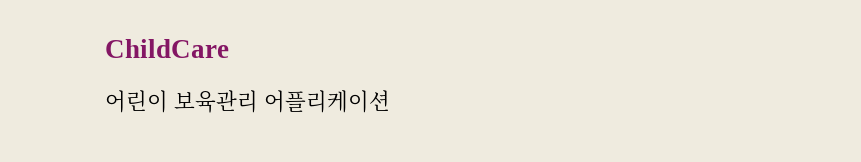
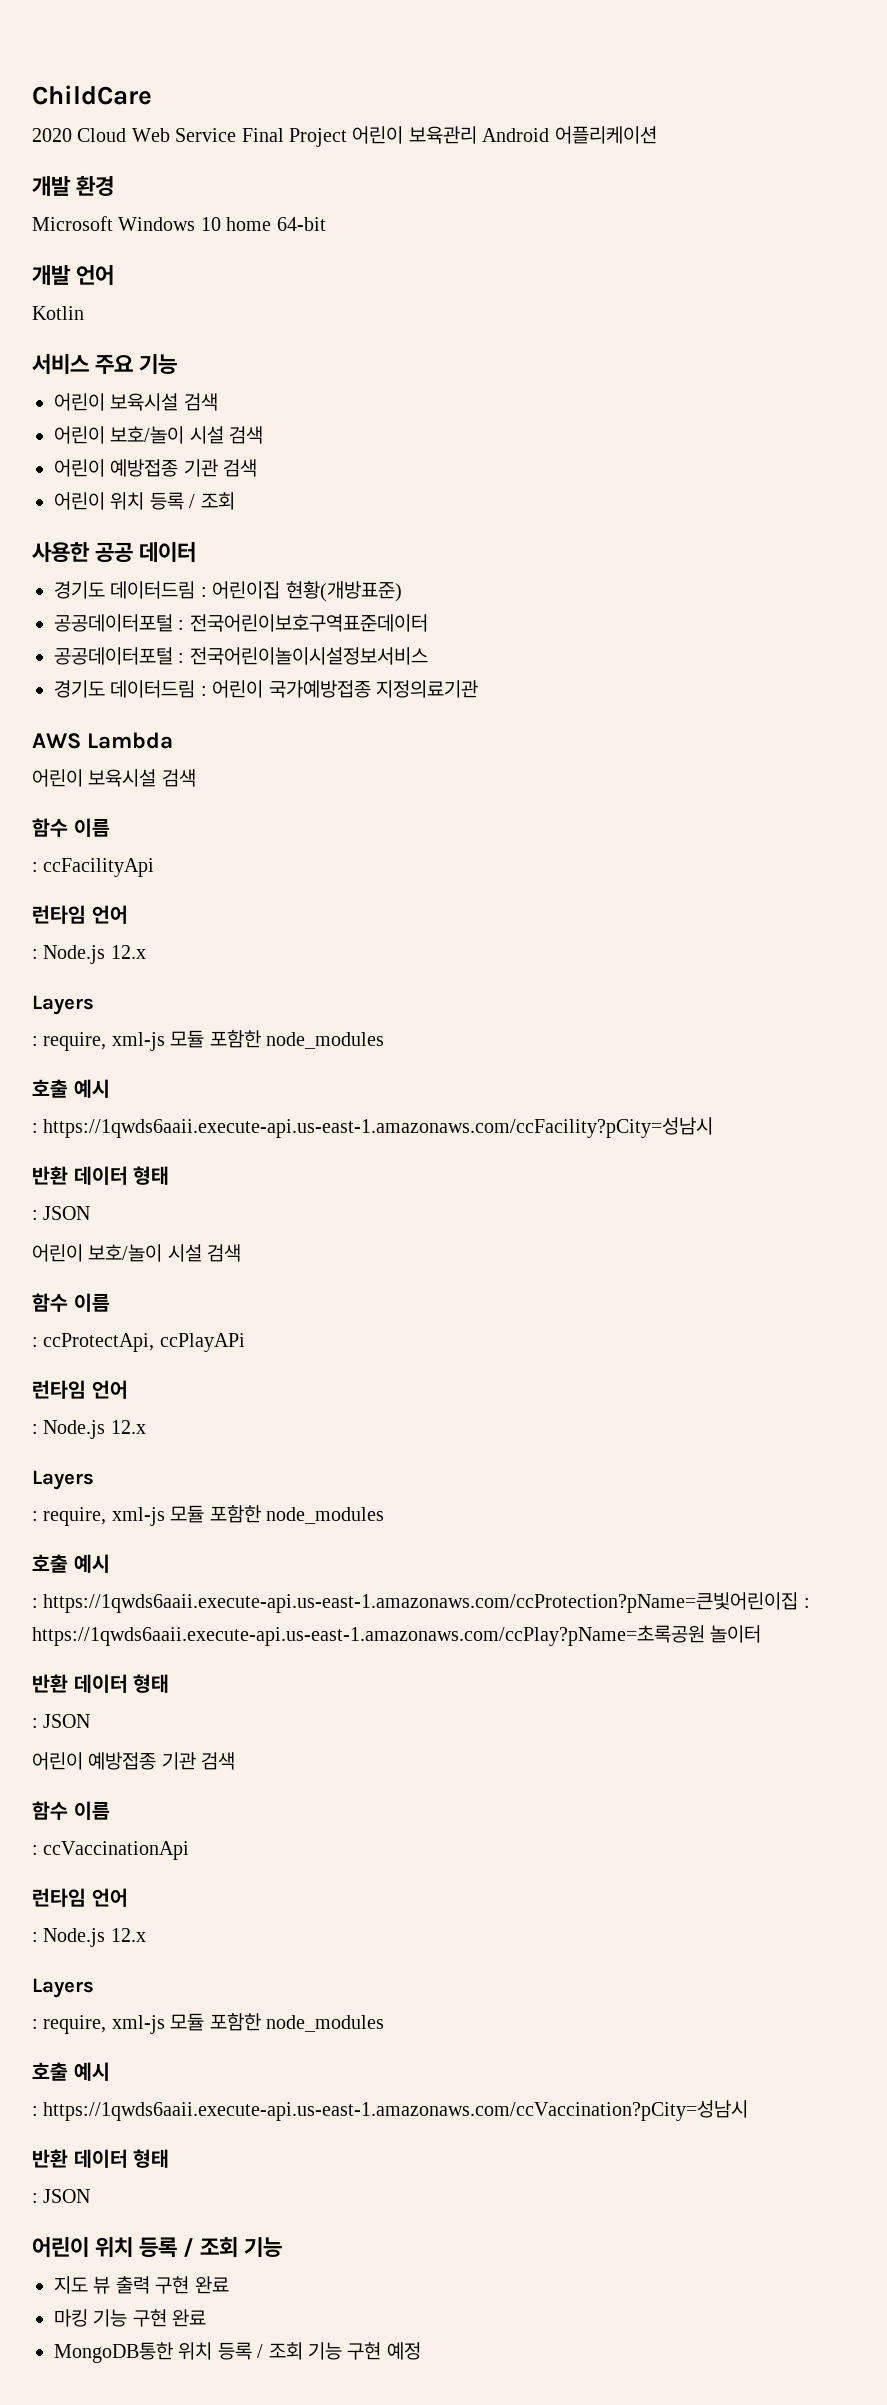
(229, 48) none -> [32,128,347,147] 2020 Cloud Web Service Final Project
(258, 101) none -> [482,128,550,142] Android
(390, 101) none -> [32,175,115,197] [32,216,326,231] [32,265,115,286] [32,306,84,320] [32,354,178,375] [54,393,218,411] [54,426,264,444] [54,459,258,477] [54,492,235,510] [32,542,197,563] [54,581,402,602] [54,614,428,632] [54,647,428,665] [54,680,478,698] [32,732,174,749] [32,769,196,787] [32,818,110,837] [32,858,155,877] [32,905,128,924] [32,945,146,964] [32,995,94,1015] [32,1030,384,1051] [32,1079,110,1098] [32,1117,714,1138] [32,1166,170,1185] [32,1206,91,1220] [32,1244,242,1262] [32,1293,110,1312] [32,1333,245,1352] [32,1380,128,1399] [32,1420,146,1439] [32,1470,94,1490] [32,1505,384,1526] [32,1554,110,1573] [32,1592,810,1613] [32,1625,762,1646] [32,1674,170,1693] [32,1714,91,1728] [32,1752,236,1770] [32,1801,110,1820] [32,1841,190,1860] [32,1888,128,1907] [32,1928,146,1947] [32,1978,94,1998] [32,2013,384,2034] [32,2062,110,2081] [32,2100,749,2121] [32,2149,170,2168] [32,2189,91,2203] [32,2237,283,2258] [54,2276,229,2294] [54,2309,207,2327] [54,2342,421,2363] // 개발 환경 // Microsoft Windows 10 home 64-bit // 개발 언어 // Kotlin // 서비스 주요 기능 // 어린이 보육시설 검색 // 어린이 보호/놀이 시설 검색 // 어린이 예방접종 기관 검색 // 어린이 위치 등록 / 조회 // 사용한 공공 데이터 // 경기도 데이터드림 : 어린이집 현황(개방표준) // 공공데이터포털 : 전국어린이보호구역표준데이터 // 공공데이터포털 : 전국어린이놀이시설정보서비스 // 경기도 데이터드림 : 어린이 국가예방접종 지정의료기관 // AWS Lambda // 어린이 보육시설 검색 // 함수 이름 // : ccFacilityApi // 런타임 언어 // : Node.js 12.x // Layers // : require, xml-js 모듈 포함한 node_modules // 호출 예시 // : https://1qwds6aaii.execute-api.us-east-1.amazonaws.com/ccFacility?pCity=성남시 // 반환 데이터 형태 // : JSON // 어린이 보호/놀이 시설 검색 // 함수 이름 // : ccProtectApi, ccPlayAPi // 런타임 언어 // : Node.js 12.x // Layers // : require, xml-js 모듈 포함한 node_modules // 호출 예시 // : https://1qwds6aaii.execute-api.us-east-1.amazonaws.com/ccProtection?pName=큰빛어린이집 : https://1qwds6aaii.execute-api.us-east-1.amazonaws.com/ccPlay?pName=초록공원 놀이터 // 반환 데이터 형태 // : JSON // 어린이 예방접종 기관 검색 // 함수 이름 // : ccVaccinationApi // 런타임 언어 // : Node.js 12.x // Layers // : require, xml-js 모듈 포함한 node_modules // 호출 예시 // : https://1qwds6aaii.execute-api.us-east-1.amazonaws.com/ccVaccination?pCity=성남시 // 반환 데이터 형태 // : JSON // 어린이 위치 등록 / 조회 기능 // 지도 뷰 출력 구현 완료 // 마킹 기능 구현 완료 // MongoDB통한 위치 등록 / 조회 기능 구현 예정

